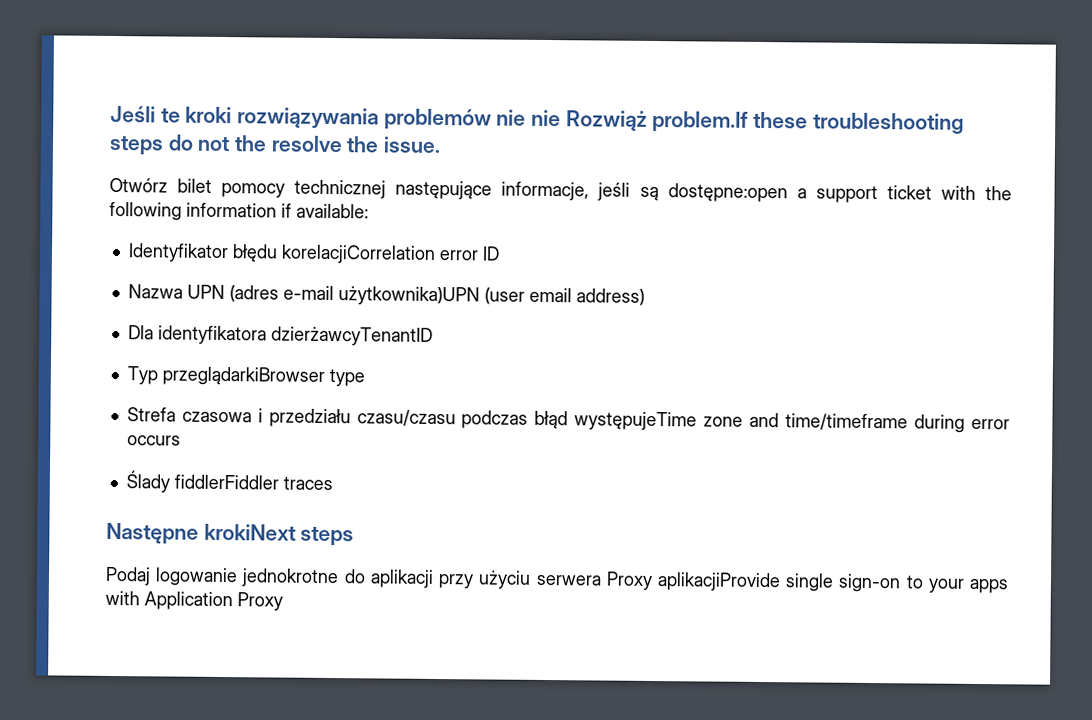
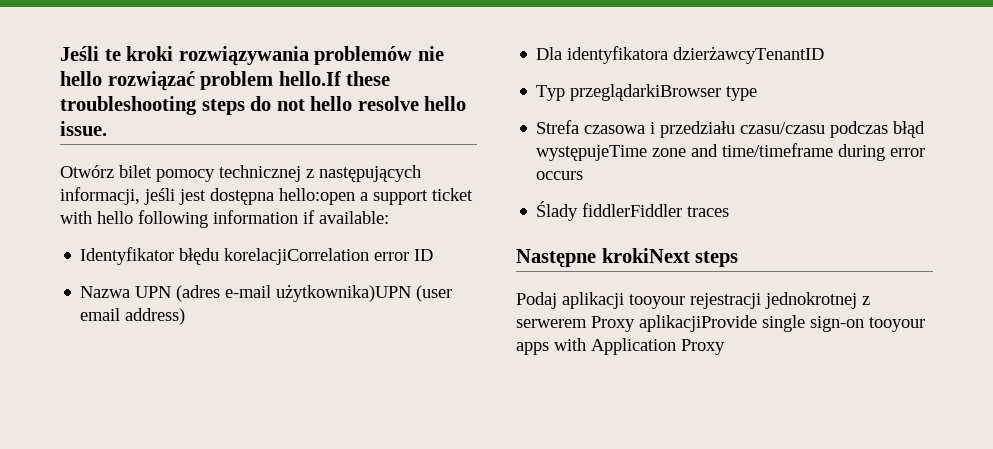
[531,109,749,133] nie Rozwiąż problem.If -> [60,71,342,91] hello rozwiązać problem hello.If
[234,135,380,153] the resolve the -> [310,96,467,111] hello resolve hello
[395,180,788,203] następujące informacje, jeśli są dostępne:open -> [306,165,421,182] [60,187,355,205] z następujących informacji, jeśli jest dostępna hello:open
[985,186,1013,201] the -> [97,211,133,224] hello
[155,567,602,589] logowanie jednokrotne do aplikacji przy użyciu serwera -> [562,292,870,309] [516,319,587,328] aplikacji tooyour rejestracji jednokrotnej z serwerem
[905,575,964,593] to your -> [869,317,925,332] tooyour

